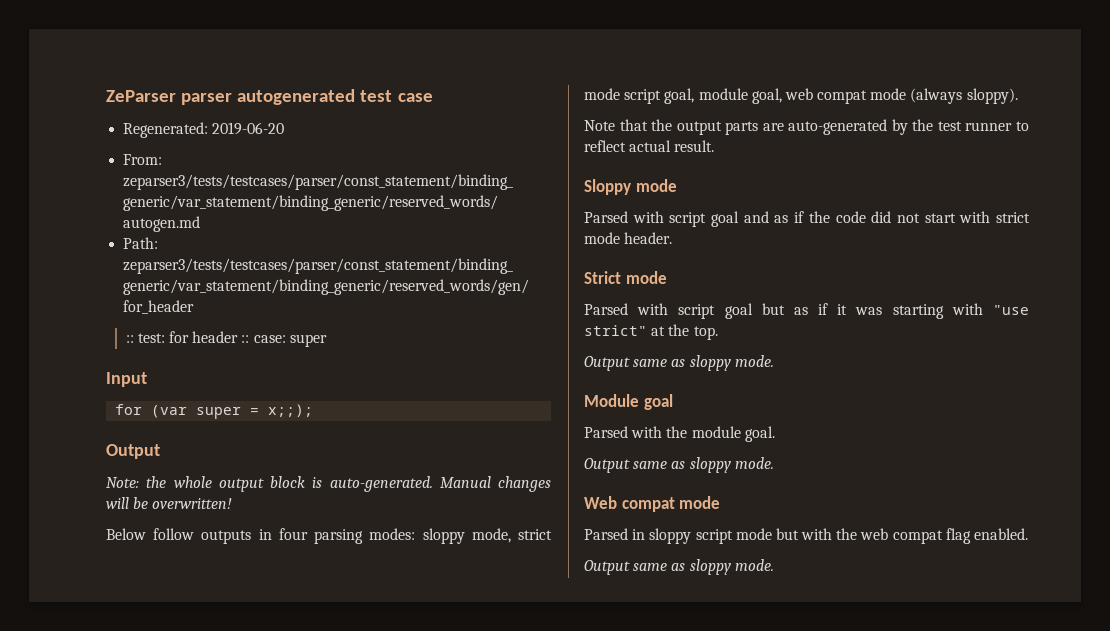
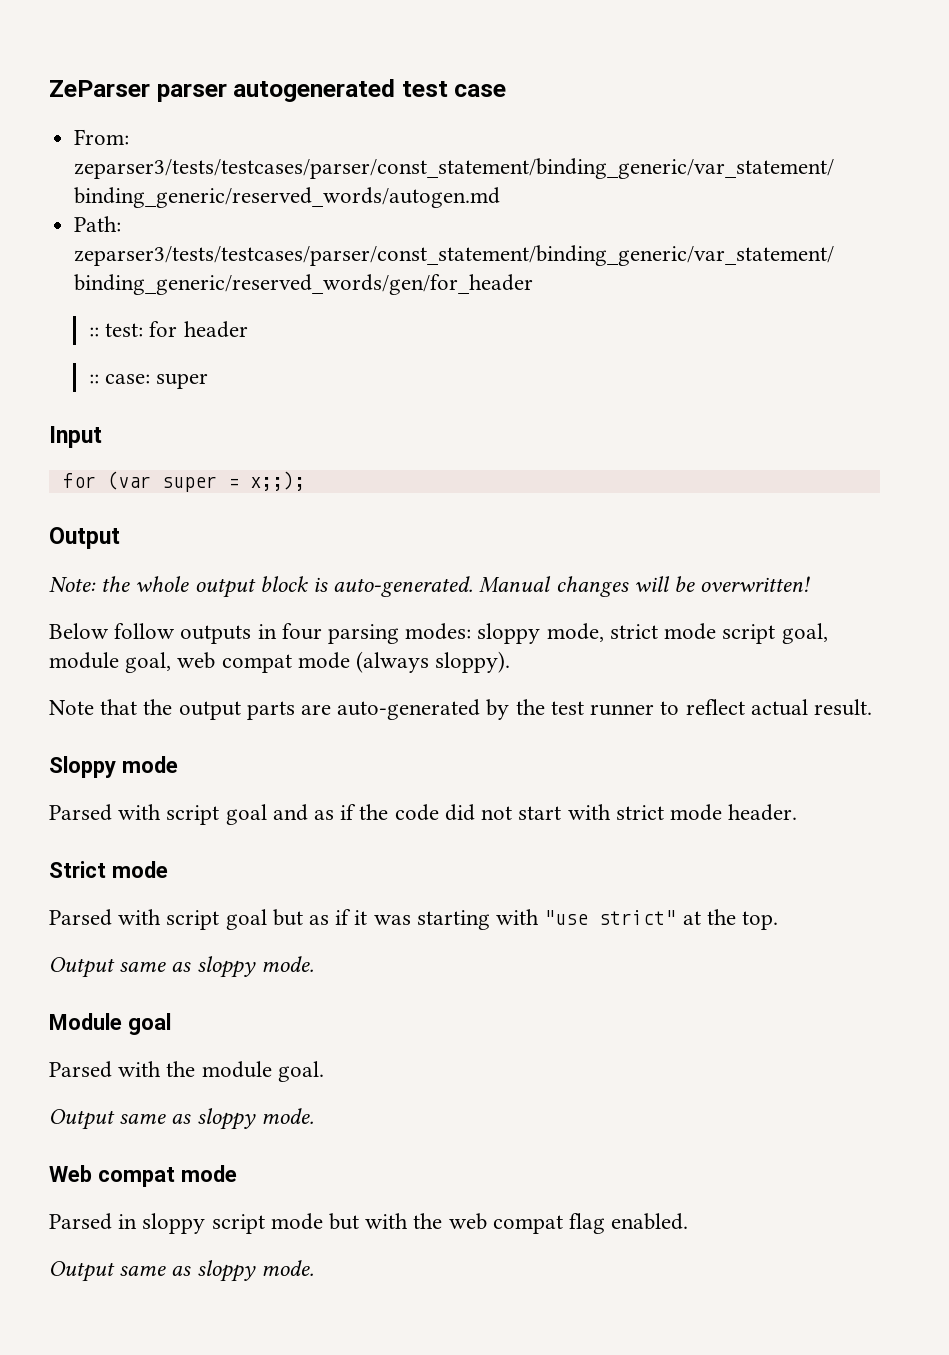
[123,122,285,138] // Regenerated: 2019-06-20 -> (507, 90) none
(239, 337) none -> (248, 329) //

